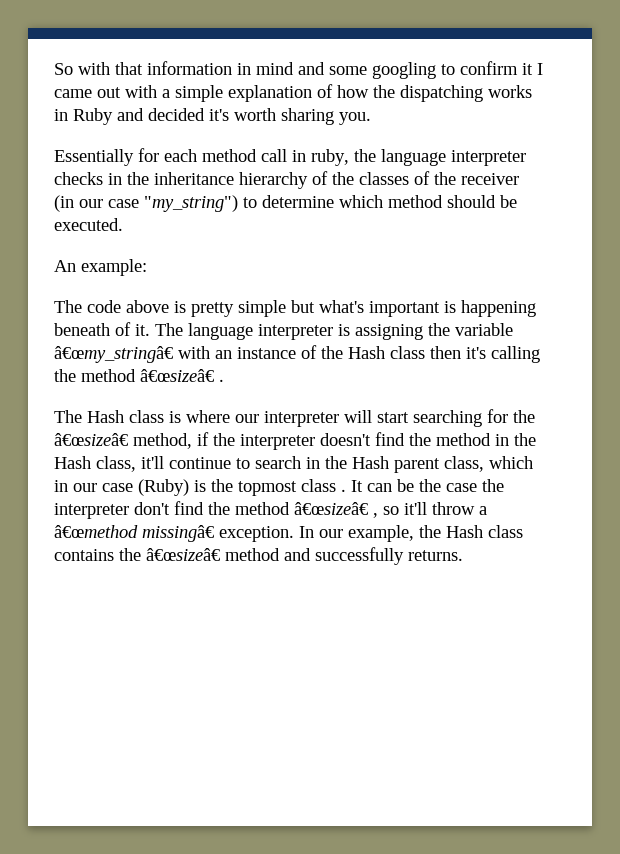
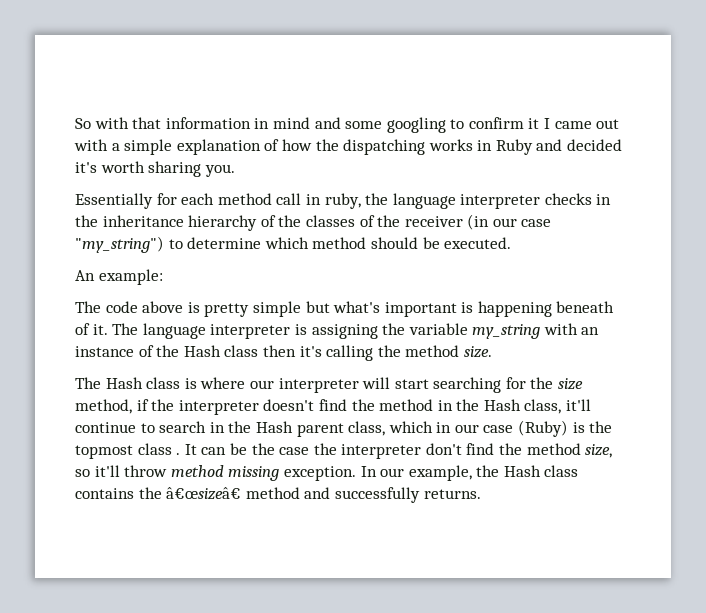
[54,346,173,363] â€œmy_stringâ€ -> [472,324,541,339] my_string
[140,369,224,382] â€œsizeâ€ . -> [463,346,492,358] size.
[54,433,128,446] â€œsizeâ€ -> [558,378,584,390] size
[294,502,378,518] â€œsizeâ€ , -> [585,444,613,458] size,
[479,506,487,515] [54,525,214,542] a â€œmethod missingâ€ -> [170,465,280,481] method missing

